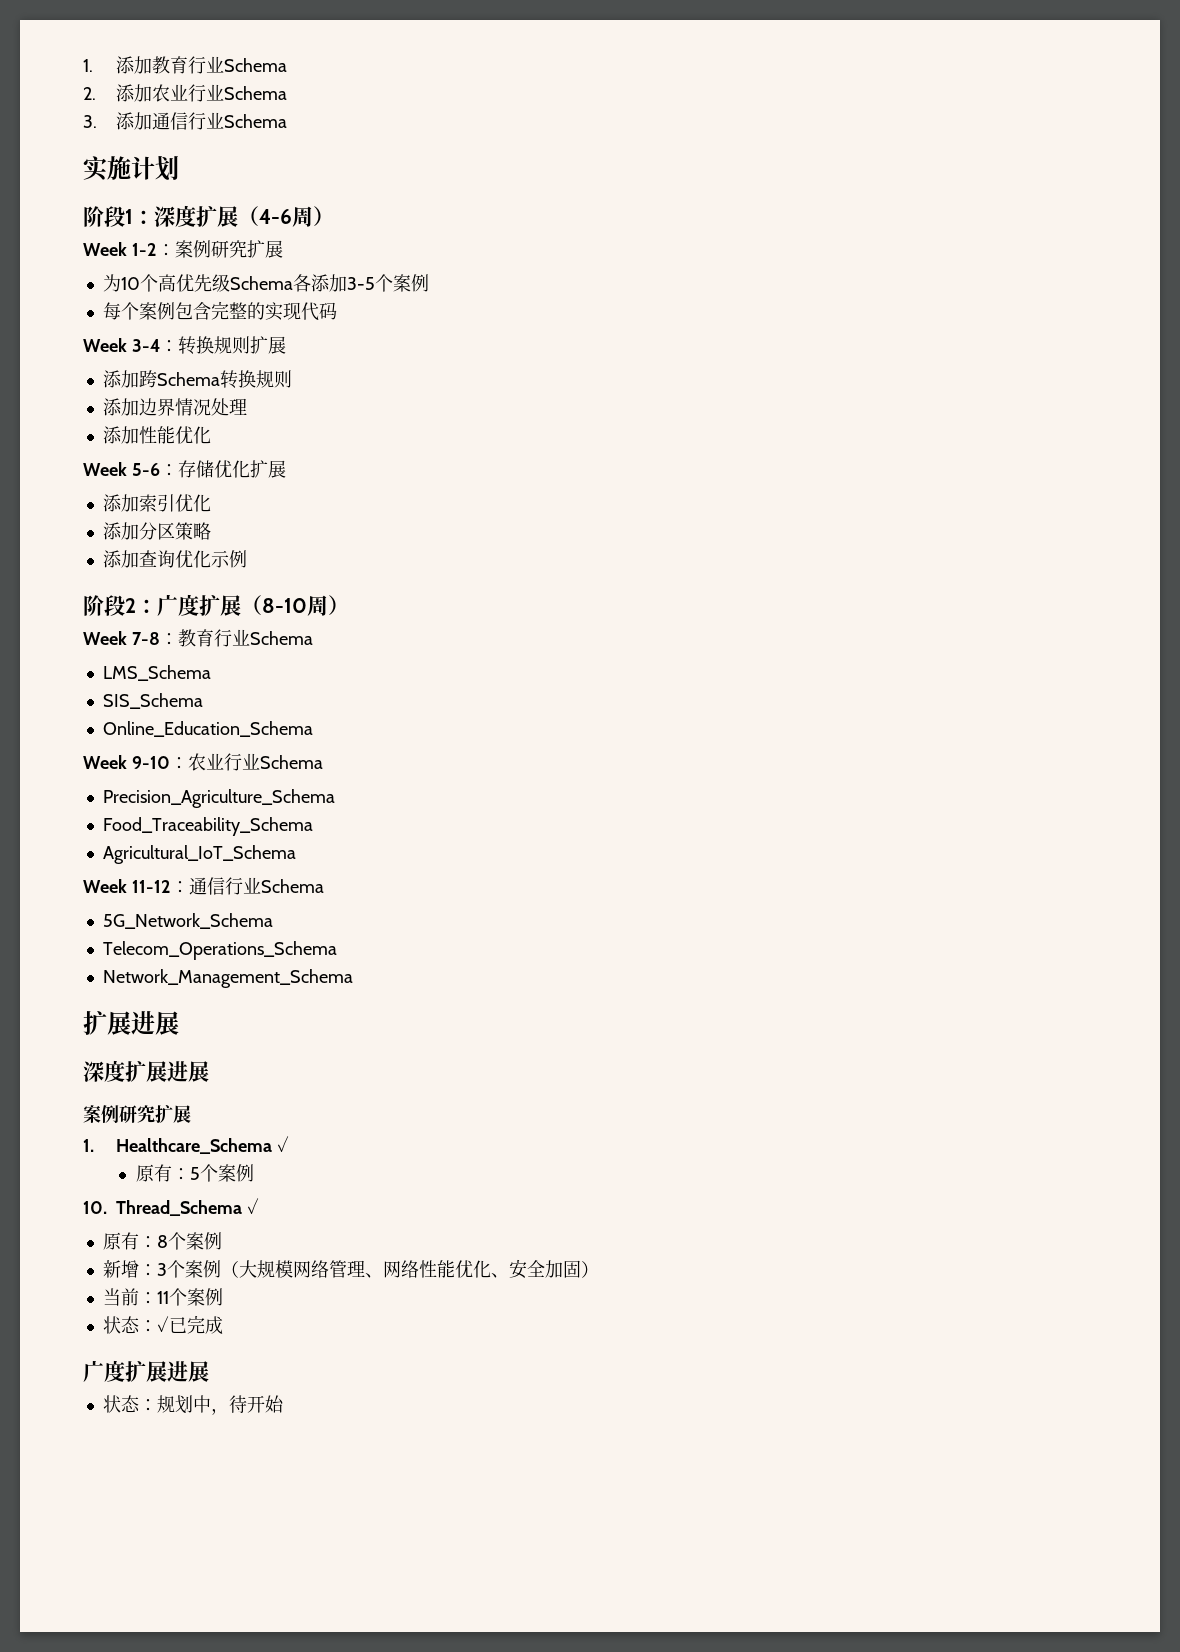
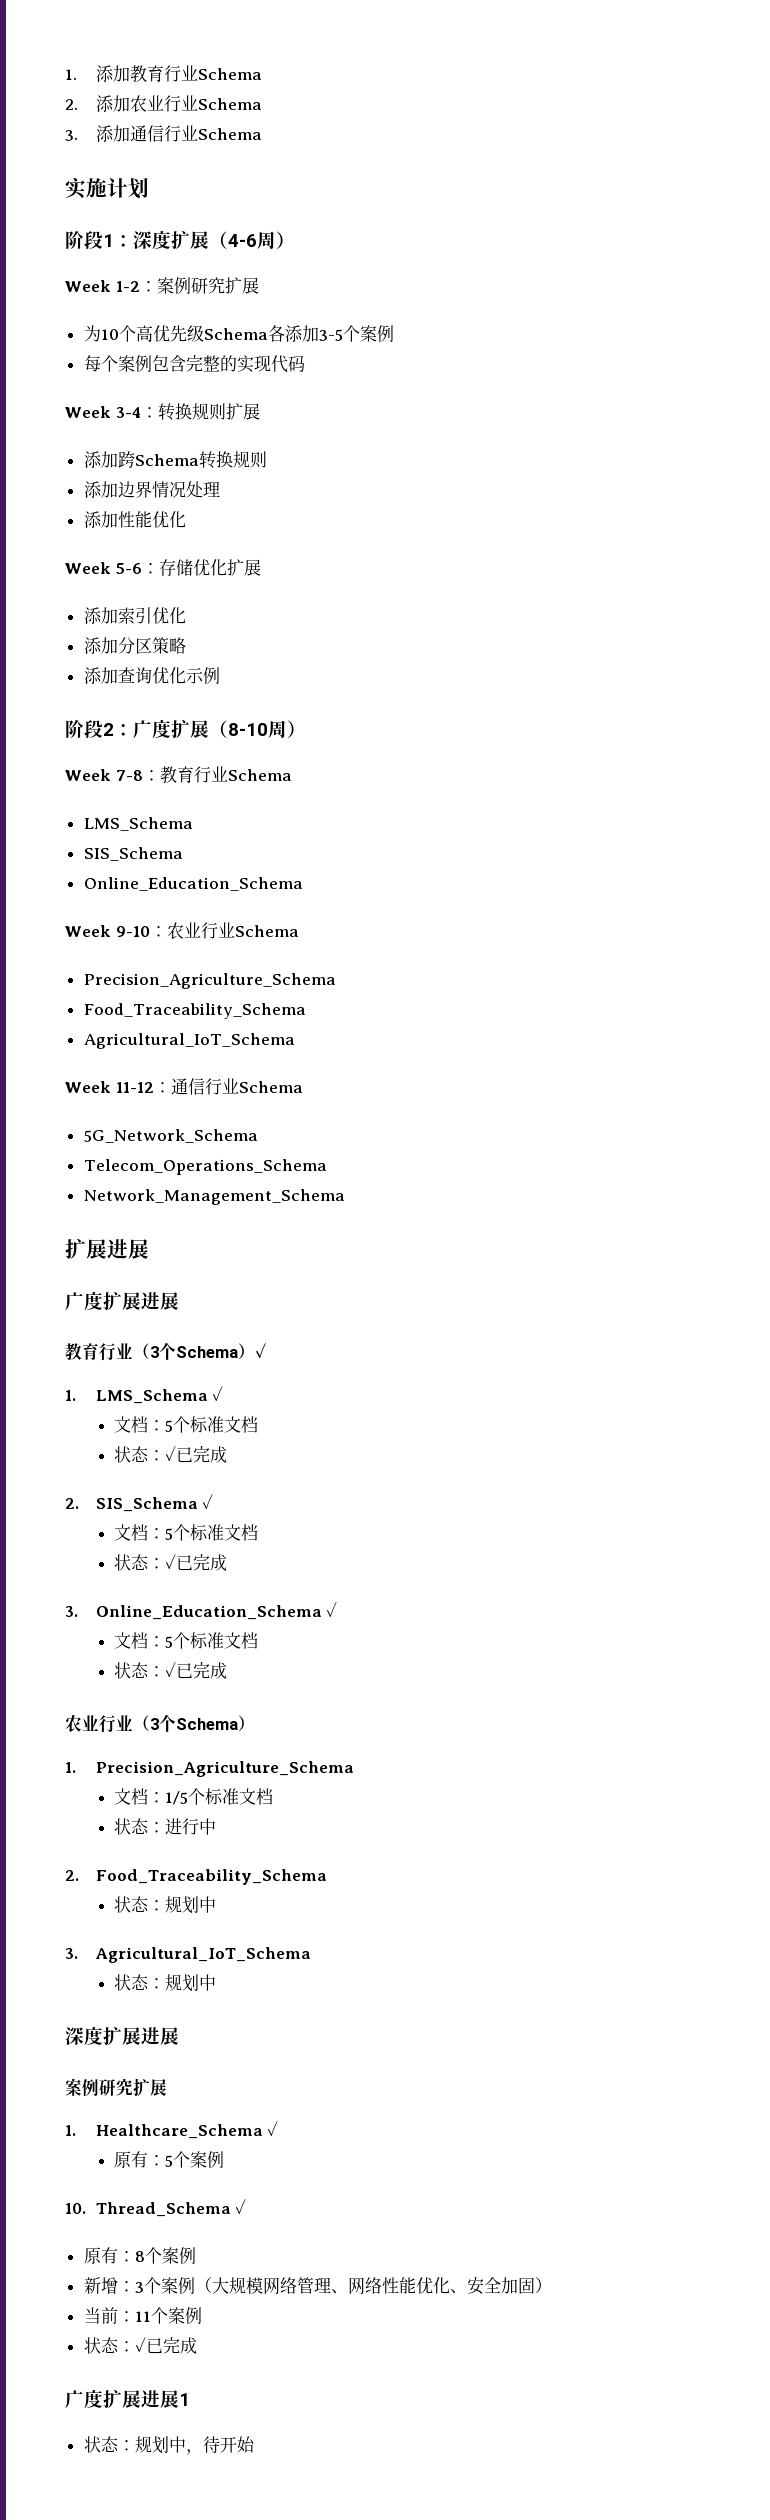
(179, 1023) none -> [65,1292,179,1310] [65,1343,266,1361] [65,1386,224,1404] [114,1416,259,1433] [114,1446,228,1463] [65,1494,214,1512] [114,1524,259,1541] [114,1554,228,1571] [65,1602,338,1620] [114,1632,259,1649] [114,1662,228,1679] [64,1715,255,1733] [65,1761,354,1777] [114,1788,274,1805] [114,1818,217,1835] [65,1869,327,1885] [114,1896,217,1914] [65,1947,311,1963] [114,1974,217,1992] // 广度扩展进展 // 教育行业（3个Schema）✓ // 1. LMS_Schema ✓ // 文档：5个标准文档 // 状态：✓已完成 // 2. SIS_Schema ✓ // 文档：5个标准文档 // 状态：✓已完成 // 3. Online_Education_Schema ✓ // 文档：5个标准文档 // 状态：✓已完成 // 农业行业（3个Schema） // 1. Precision_Agriculture_Schema // 文档：1/5个标准文档 // 状态：进行中 // 2. Food_Traceability_Schema // 状态：规划中 // 3. Agricultural_IoT_Schema // 状态：规划中
(209, 1371) none -> [179,2393,190,2406] 1

